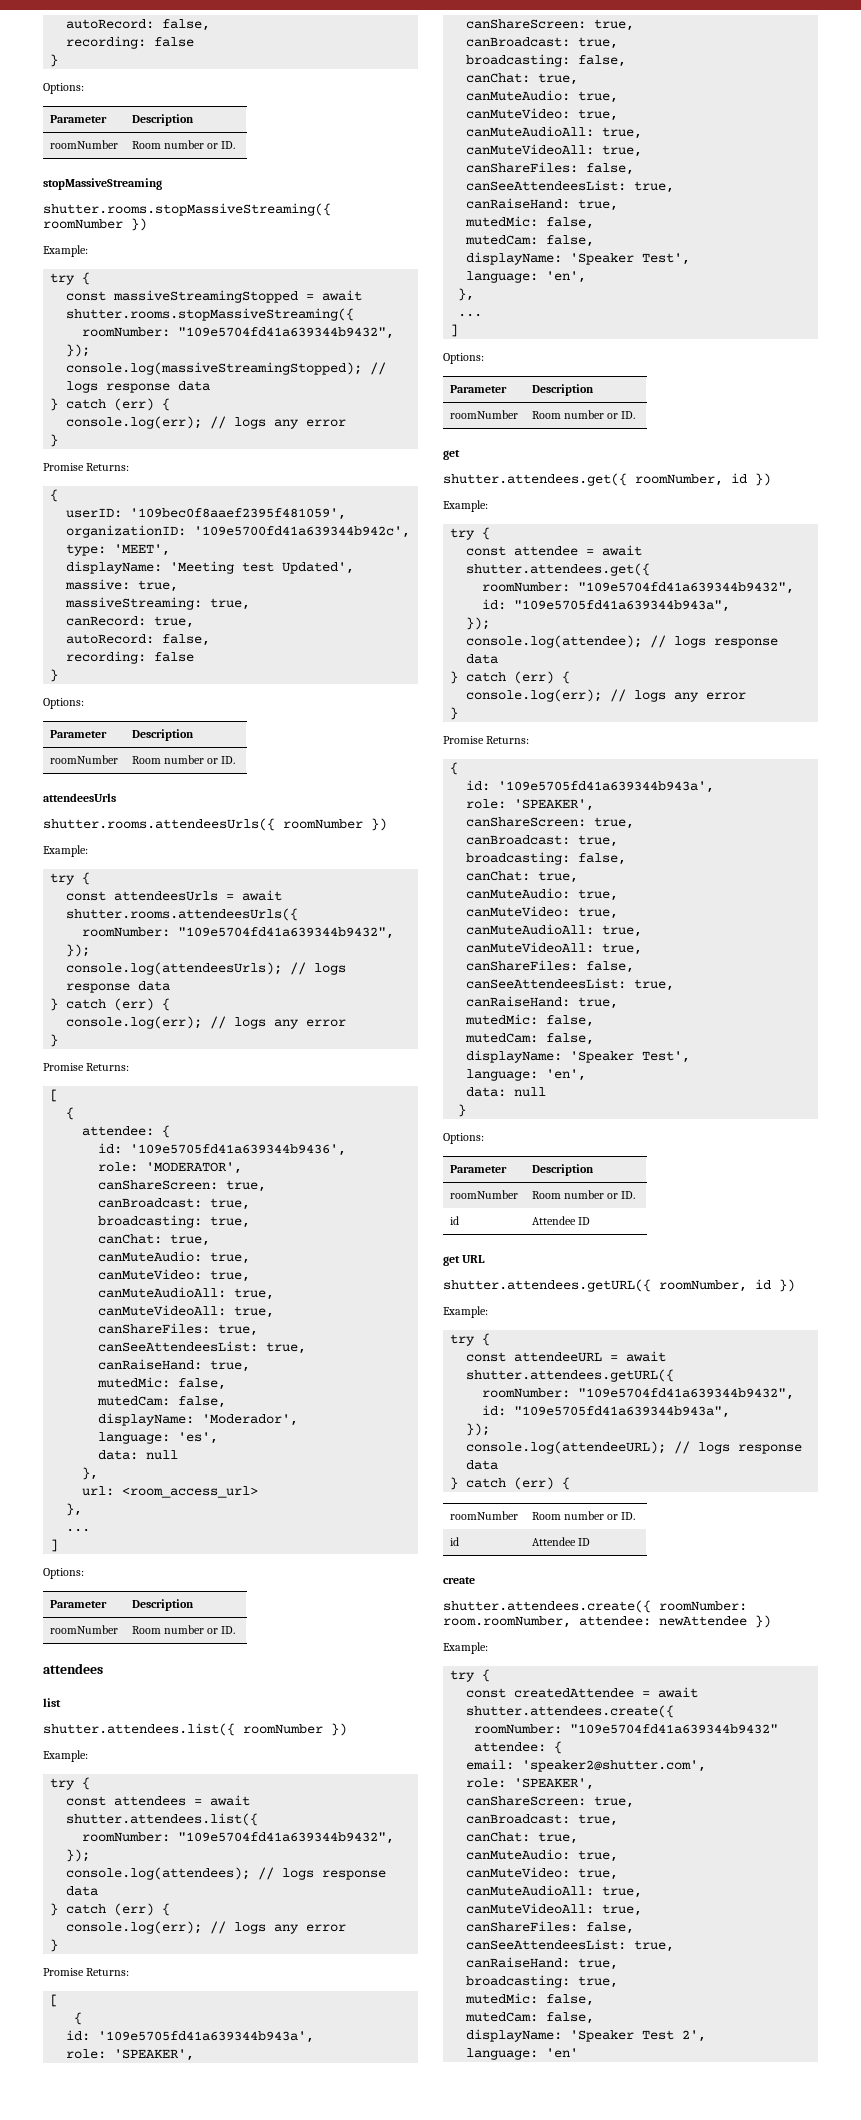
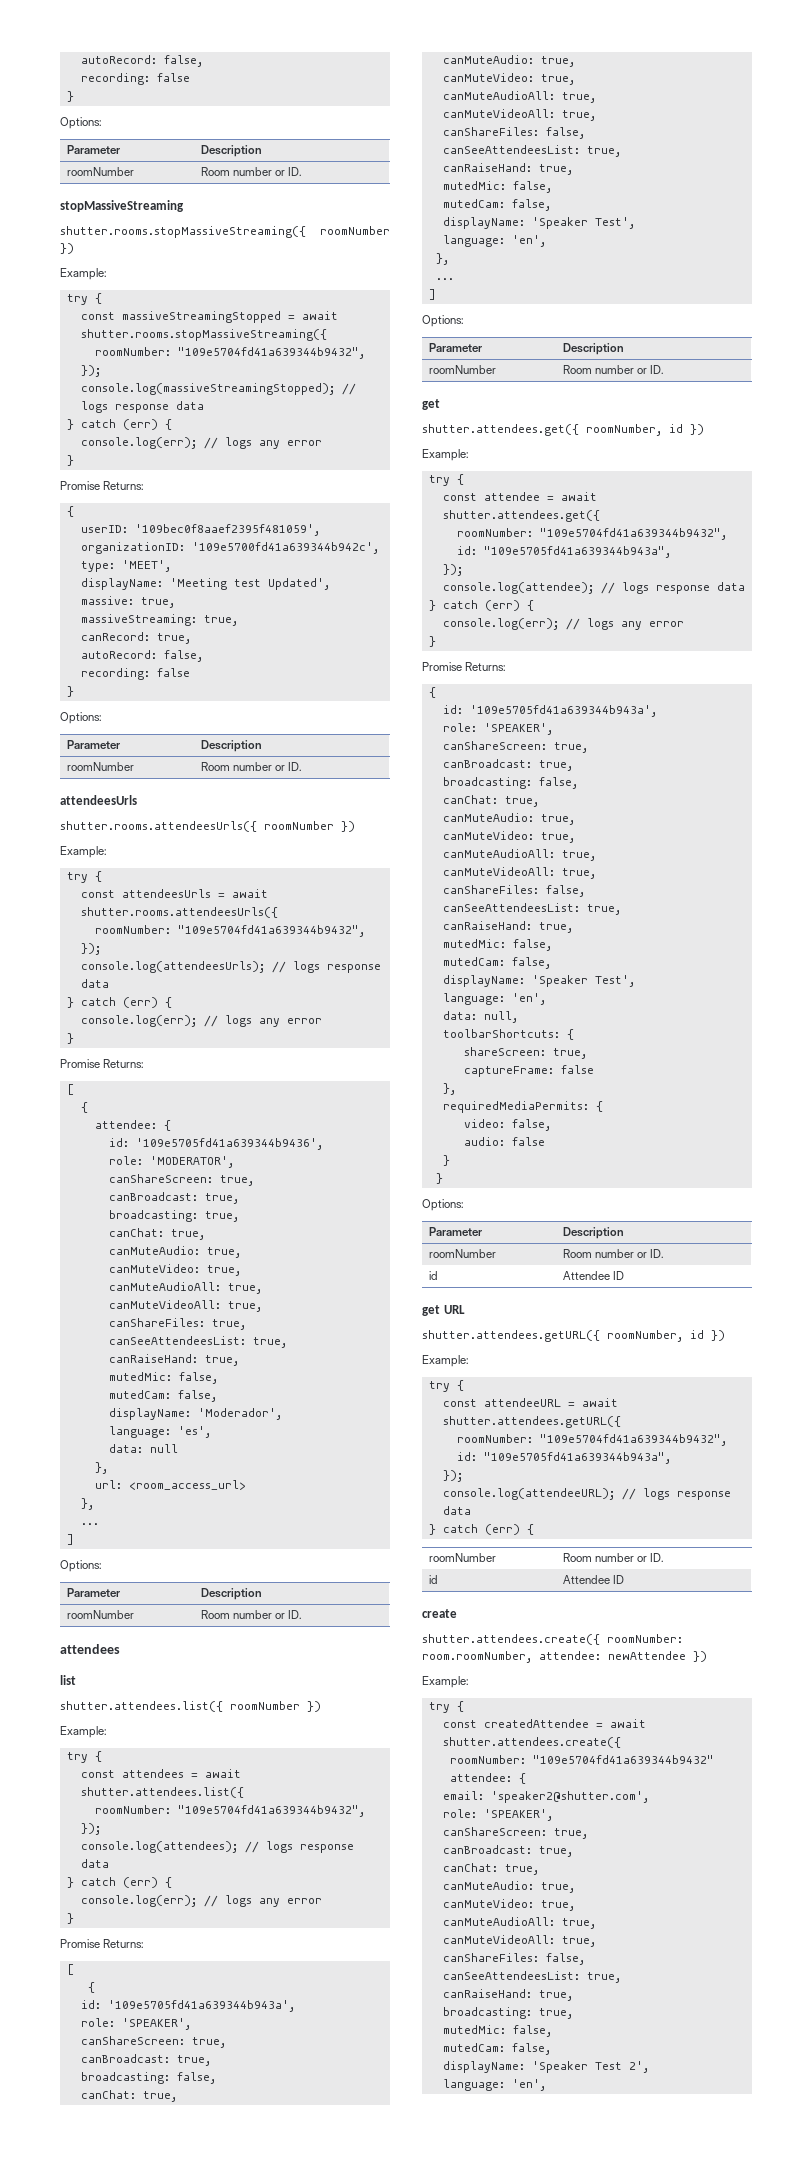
[514,1087,547,1097] null -> [483,1011,518,1023] [442,1029,574,1040] [463,1047,587,1059] [463,1065,594,1077] [442,1083,456,1095] [442,1101,603,1113] [463,1119,551,1131] [463,1137,545,1146] [442,1155,450,1166] null, // toolbarShortcuts: { // shareScreen: true, // captureFrame: false // }, // requiredMediaPermits: { // video: false, // audio: false // }
[546,2048,579,2058] 'en' -> [511,2079,546,2091] 'en',

